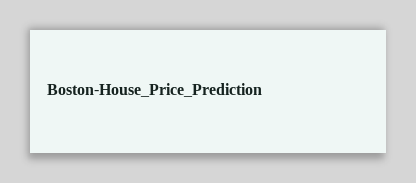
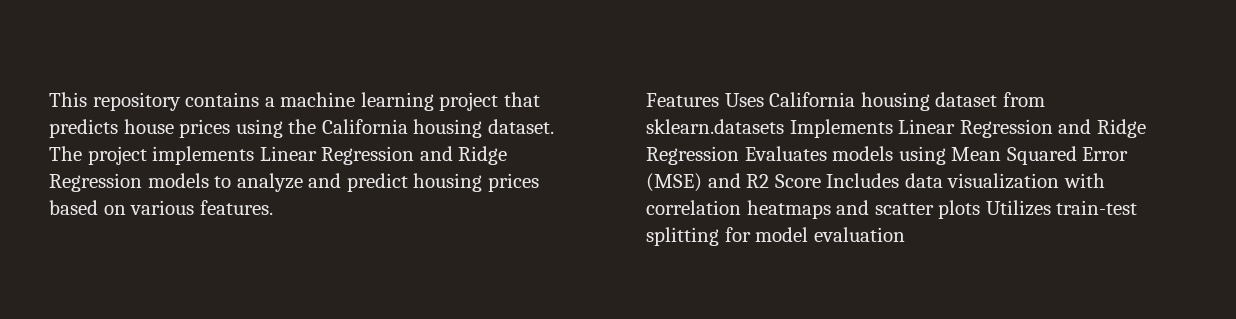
[47,83,262,97] Boston-House_Price_Prediction -> [49,92,540,111] [49,119,554,138] [49,146,508,165] [49,173,539,192] [49,200,273,215] [646,92,1045,111] [646,119,1146,138] [646,146,1129,165] [646,173,1105,192] [646,200,1138,219] [646,227,905,246] This repository contains a machine learning project that predicts house prices using the California housing dataset. The project implements Linear Regression and Ridge Regression models to analyze and predict housing prices based on various features. // Features Uses California housing dataset from sklearn.datasets Implements Linear Regression and Ridge Regression Evaluates models using Mean Squared Error (MSE) and R2 Score Includes data visualization with correlation heatmaps and scatter plots Utilizes train-test splitting for model evaluation

